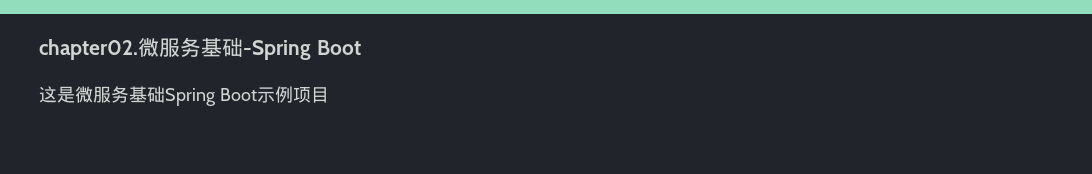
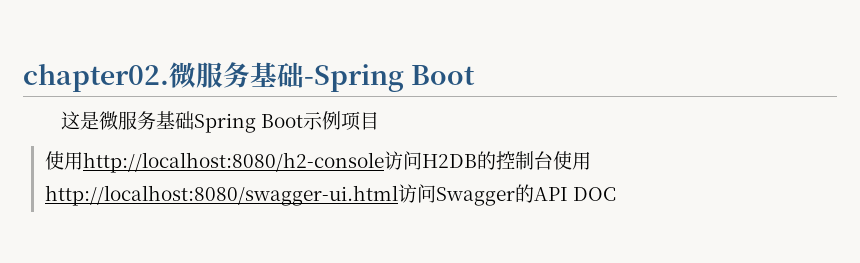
(329, 95) none -> [44,151,591,173] [44,184,616,206] // 使用http://localhost:8080/h2-console访问H2DB的控制台使用http://localhost:8080/swagger-ui.html访问Swagger的API DOC

